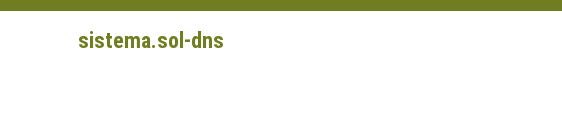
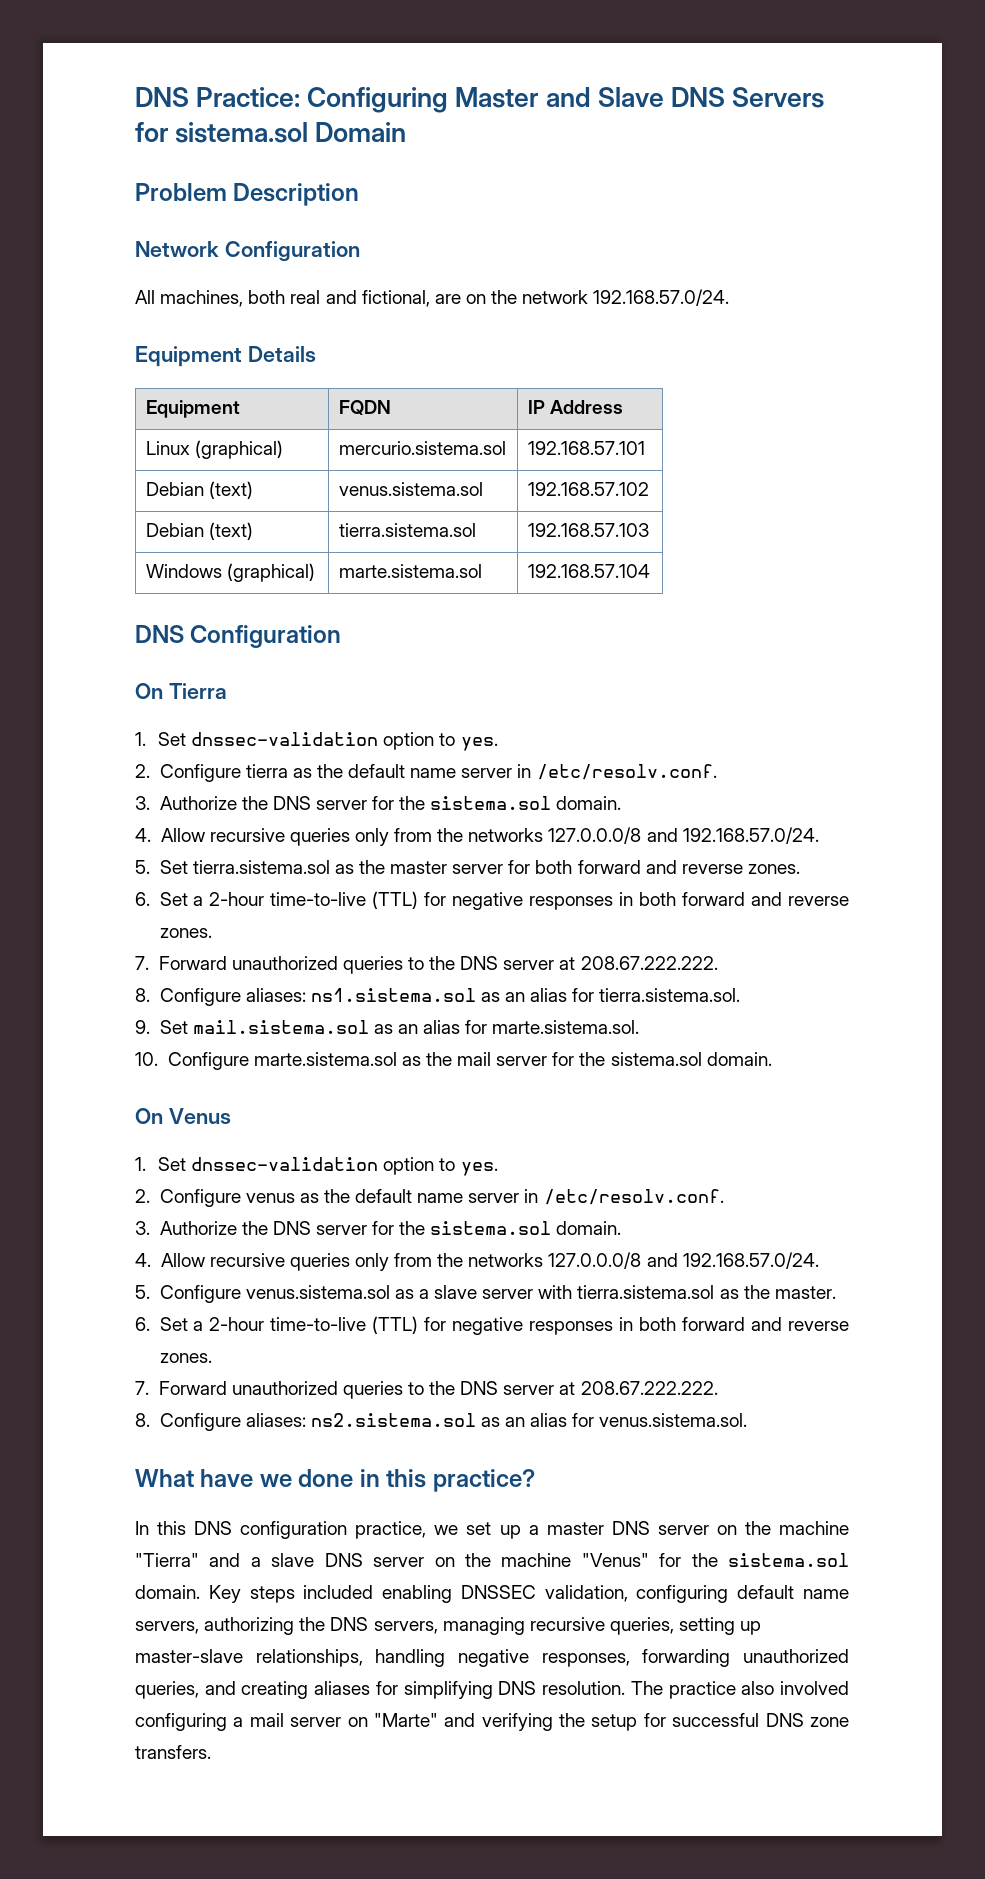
[78,31,224,48] sistema.sol-dns -> [135,87,825,113] [135,122,407,143] [135,183,360,206] [135,241,360,262] [135,289,730,307] [135,346,316,367] [145,400,240,418] [338,400,391,415] [527,400,623,414] [145,440,283,459] [338,441,506,455] [527,441,645,455] [145,481,253,499] [338,482,483,496] [527,482,649,496] [145,522,253,540] [338,523,476,537] [527,523,649,537] [145,563,315,582] [338,564,482,578] [527,564,650,578] [135,625,342,648] [135,683,227,699] [135,732,498,751] [135,764,717,782] [135,796,622,810] [135,827,819,846] [135,860,800,874] [135,891,850,910] [159,928,212,938] [135,956,718,974] [135,988,741,1006] [135,1020,640,1034] [135,1052,772,1070] [135,1108,231,1124] [135,1157,498,1176] [135,1189,724,1207] [135,1221,622,1235] [135,1252,819,1271] [135,1285,836,1303] [135,1316,850,1335] [159,1353,212,1363] [135,1381,718,1399] [135,1413,748,1431] [135,1469,535,1492] [135,1521,849,1539] [135,1553,849,1567] [135,1585,849,1603] [135,1617,762,1635] [135,1649,850,1667] [135,1681,850,1699] [135,1713,849,1731] [135,1745,211,1759] DNS Practice: Configuring Master and Slave DNS Servers for sistema.sol Domain // Problem Description // Network Configuration // All machines, both real and fictional, are on the network 192.168.57.0/24. // Equipment Details // Equipment | FQDN | IP Address // Linux (graphical) | mercurio.sistema.sol | 192.168.57.101 // Debian (text) | venus.sistema.sol | 192.168.57.102 // Debian (text) | tierra.sistema.sol | 192.168.57.103 // Windows (graphical) | marte.sistema.sol | 192.168.57.104 // DNS Configuration // On Tierra // 1. Set dnssec-validation option to yes. // 2. Configure tierra as the default name server in /etc/resolv.conf. // 3. Authorize the DNS server for the sistema.sol domain. // 4. Allow recursive queries only from the networks 127.0.0.0/8 and 192.168.57.0/24. // 5. Set tierra.sistema.sol as the master server for both forward and reverse zones. // 6. Set a 2-hour time-to-live (TTL) for negative responses in both forward and reverse zones. // 7. Forward unauthorized queries to the DNS server at 208.67.222.222. // 8. Configure aliases: ns1.sistema.sol as an alias for tierra.sistema.sol. // 9. Set mail.sistema.sol as an alias for marte.sistema.sol. // 10. Configure marte.sistema.sol as the mail server for the sistema.sol domain. // On Venus // 1. Set dnssec-validation option to yes. // 2. Configure venus as the default name server in /etc/resolv.conf. // 3. Authorize the DNS server for the sistema.sol domain. // 4. Allow recursive queries only from the networks 127.0.0.0/8 and 192.168.57.0/24. // 5. Configure venus.sistema.sol as a slave server with tierra.sistema.sol as the master. // 6. Set a 2-hour time-to-live (TTL) for negative responses in both forward and reverse zones. // 7. Forward unauthorized queries to the DNS server at 208.67.222.222. // 8. Configure aliases: ns2.sistema.sol as an alias for venus.sistema.sol. // What have we done in this practice? // In this DNS configuration practice, we set up a master DNS server on the machine "Tierra" and a slave DNS server on the machine "Venus" for the sistema.sol domain. Key steps included enabling DNSSEC validation, configuring default name servers, authorizing the DNS servers, managing recursive queries, setting up master-slave relationships, handling negative responses, forwarding unauthorized queries, and creating aliases for simplifying DNS resolution. The practice also involved configuring a mail server on "Marte" and verifying the setup for successful DNS zone transfers.

